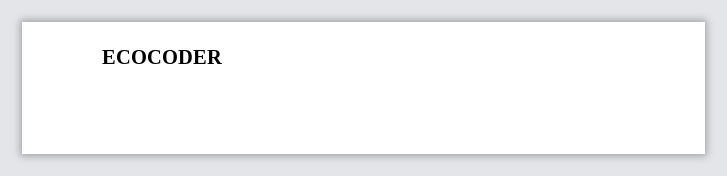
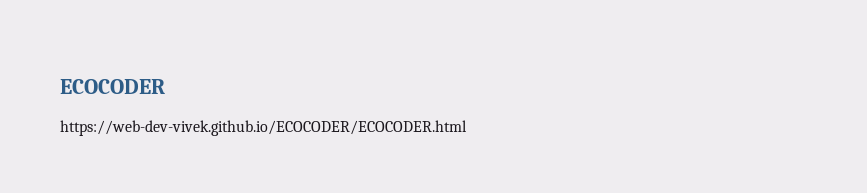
(222, 57) none -> [60,120,467,136] // https://web-dev-vivek.github.io/ECOCODER/ECOCODER.html

